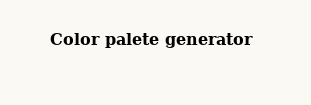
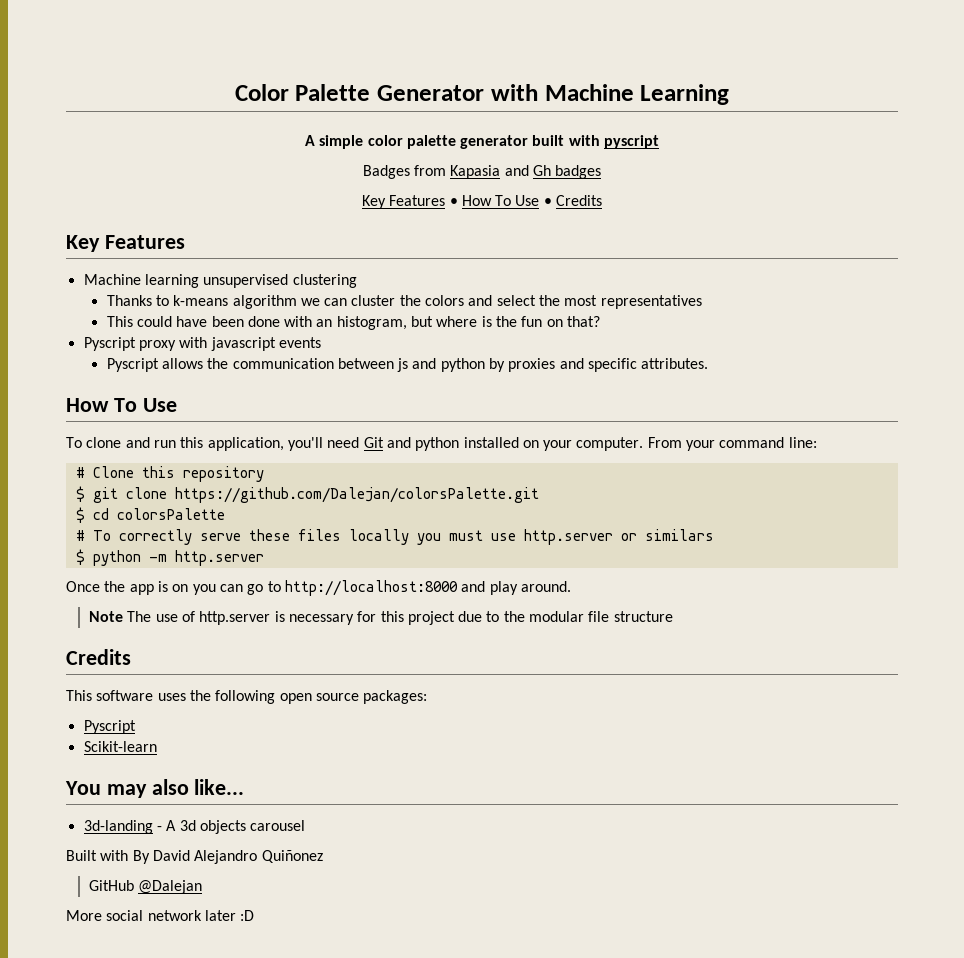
[104,33,253,48] palete generator -> [295,84,730,105] [304,135,660,149] [362,165,602,179] [361,195,603,209] [66,235,185,252] [83,274,357,288] [106,295,702,309] [106,316,601,330] [83,337,321,351] [106,358,709,372] [66,398,177,412] [66,437,817,451] [75,466,264,482] [75,486,539,503] [75,507,225,523] [75,529,714,545] [75,549,264,566] [66,580,571,596] [88,611,673,625] [66,649,131,665] [66,690,428,704] [83,720,136,734] [83,741,157,752] [65,779,245,798] [83,820,306,834] [66,850,323,864] [88,880,203,894] [66,910,255,921] Palette Generator with Machine Learning // A simple color palette generator built with pyscript // Badges from Kapasia and Gh badges // Key Features • How To Use • Credits // Key Features // Machine learning unsupervised clustering // Thanks to k-means algorithm we can cluster the colors and select the most representatives // This could have been done with an histogram, but where is the fun on that? // Pyscript proxy with javascript events // Pyscript allows the communication between js and python by proxies and specific attributes. // How To Use // To clone and run this application, you'll need Git and python installed on your computer. From your command line: // # Clone this repository // $ git clone https://github.com/Dalejan/colorsPalette.git // $ cd colorsPalette // # To correctly serve these files locally you must use http.server or similars // $ python -m http.server // Once the app is on you can go to http://localhost:8000 and play around. // Note The use of http.server is necessary for this project due to the modular file structure // Credits // This software uses the following open source packages: // Pyscript // Scikit-learn // You may also like... // 3d-landing - A 3d objects carousel // Built with By David Alejandro Quiñonez // GitHub @Dalejan // More social network later :D

